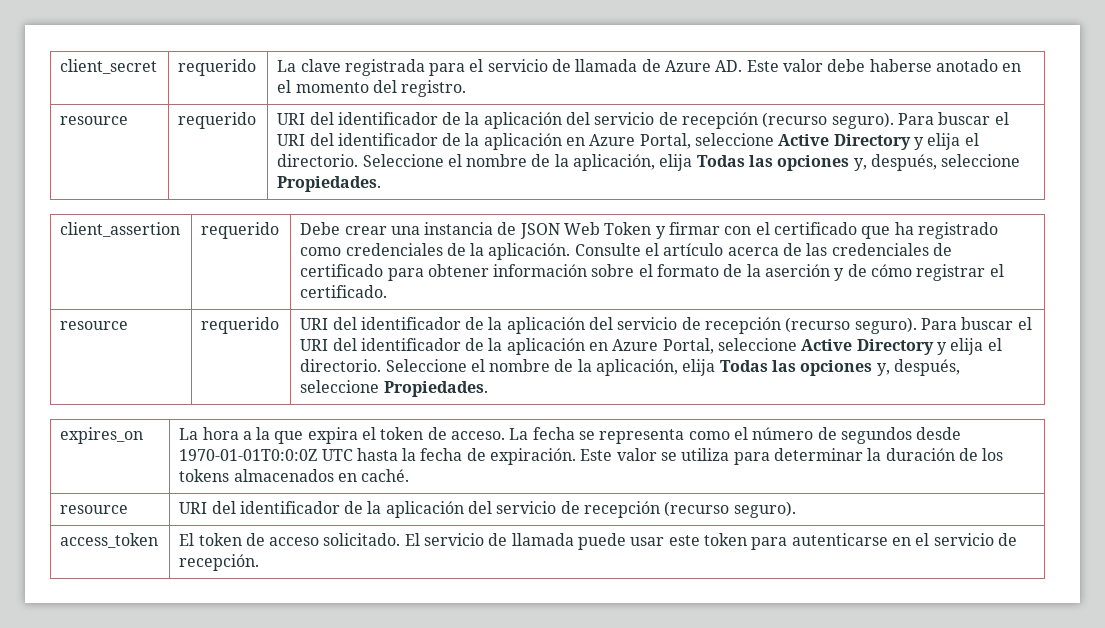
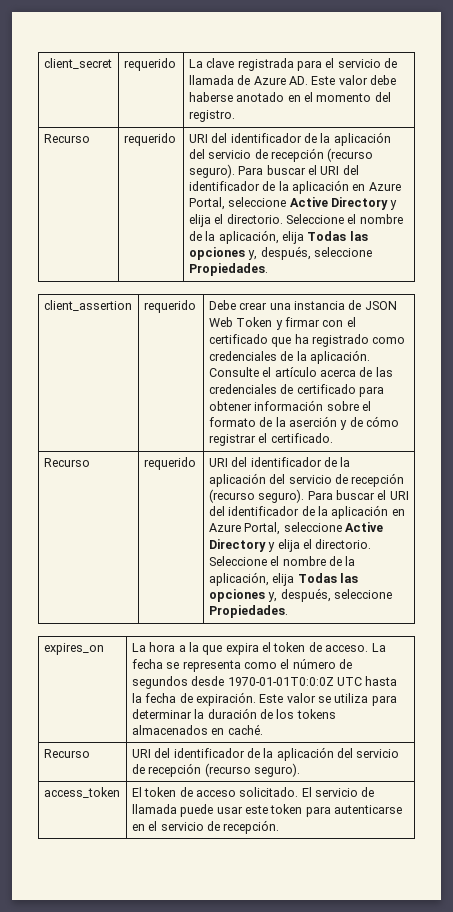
[60,116,129,125] resource -> [43,134,90,143] Recurso
[60,321,129,330] resource -> [43,458,90,467] Recurso
[60,505,129,514] resource -> [43,749,90,758] Recurso

